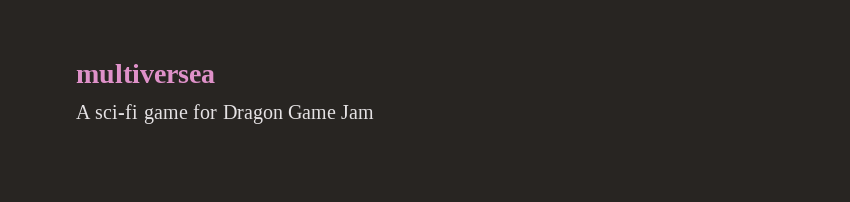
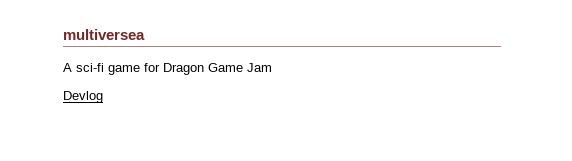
(375, 112) none -> [63,91,103,103] // Devlog

